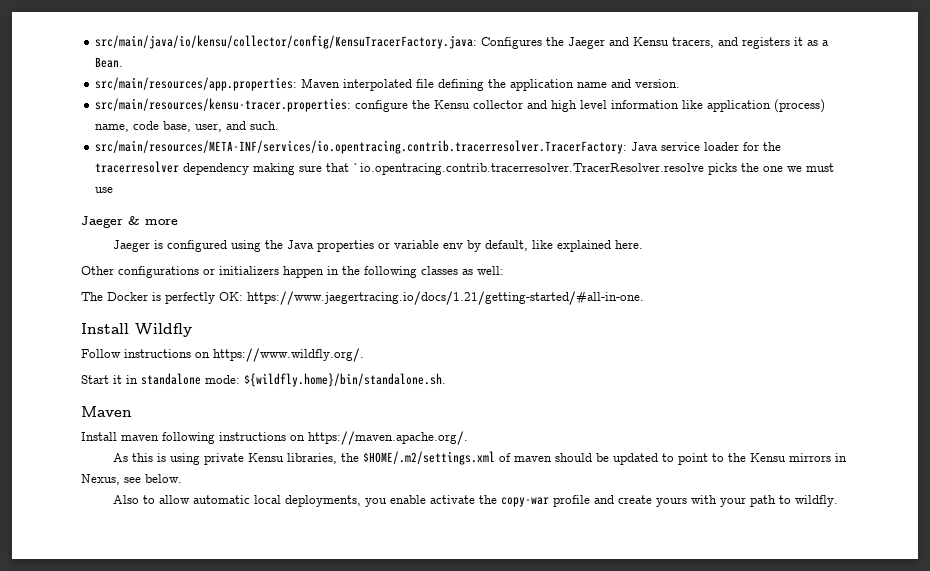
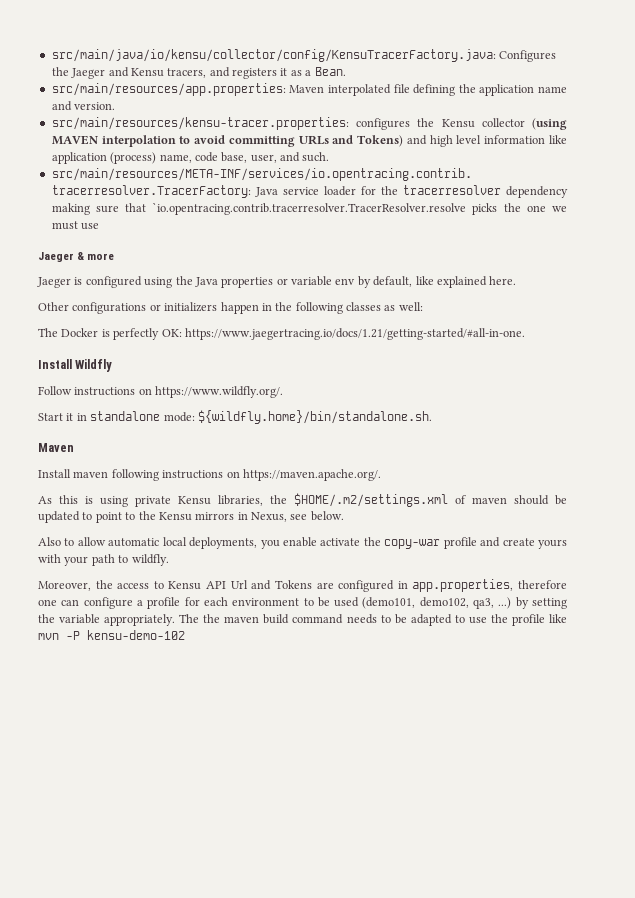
[355,100,409,112] configure -> [356,118,410,130] configures
(524, 104) none -> [532,118,567,130] [51,135,404,147] (using MAVEN interpolation to avoid committing URLs and Tokens)
(839, 501) none -> [38,579,568,592] [38,597,567,609] [38,614,567,626] [38,630,185,640] // Moreover, the access to Kensu API Url and Tokens are configured in app.properties, therefore one can configure a profile for each environment to be used (demo101, demo102, qa3, ...) by setting the variable appropriately. The the maven build command needs to be adapted to use the profile like mvn -P kensu-demo-102

